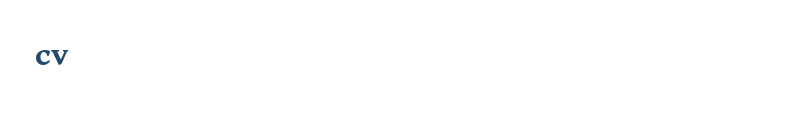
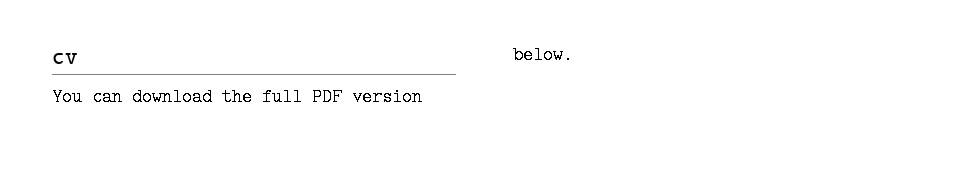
(69, 57) none -> [52,88,422,106] [513,46,573,64] // You can download the full PDF version below.

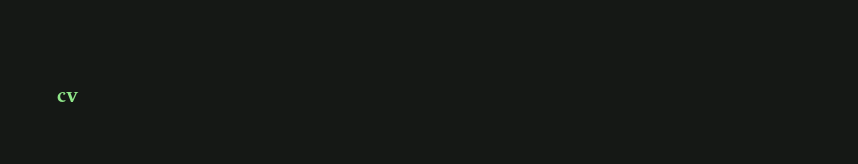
[52,88,422,106] [513,46,573,64] // You can download the full PDF version below. -> (79, 96) none

